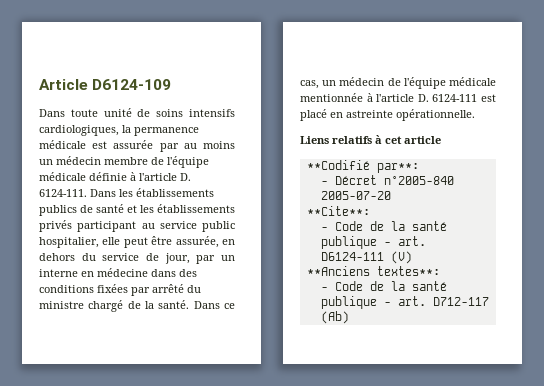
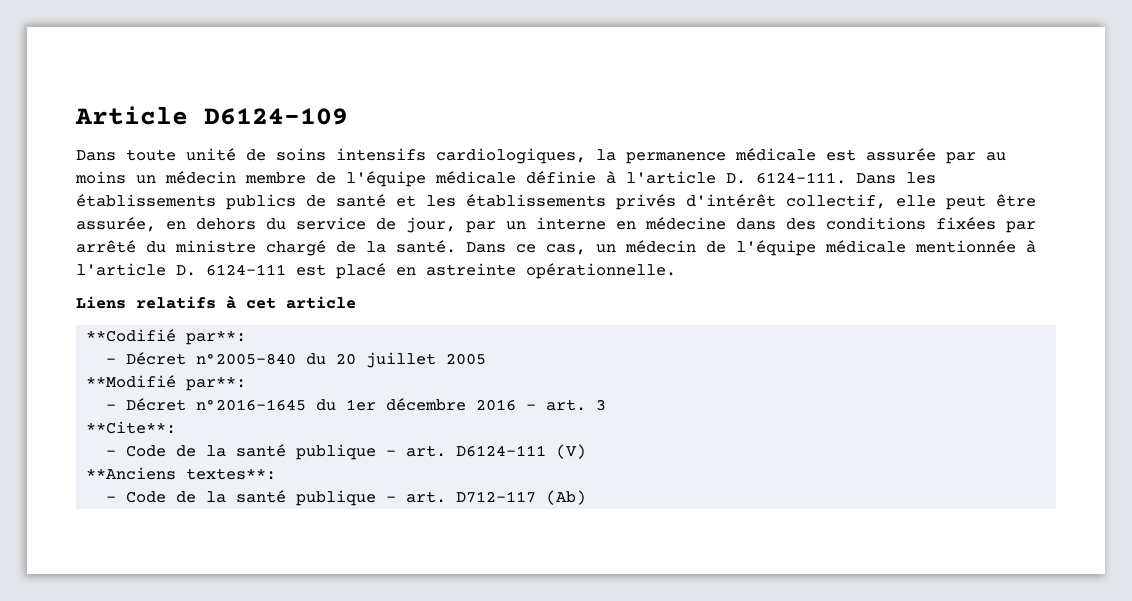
[77,221,235,232] [39,237,99,248] participant au service public hospitalier, -> [686,194,886,209] d'intérêt collectif,
[320,191,391,200] 2005-07-20 -> [306,352,487,368] [86,375,247,391] [106,398,607,411] du 20 juillet 2005 // **Modifié par**: // - Décret n°2016-1645 du 1er décembre 2016 - art. 3

